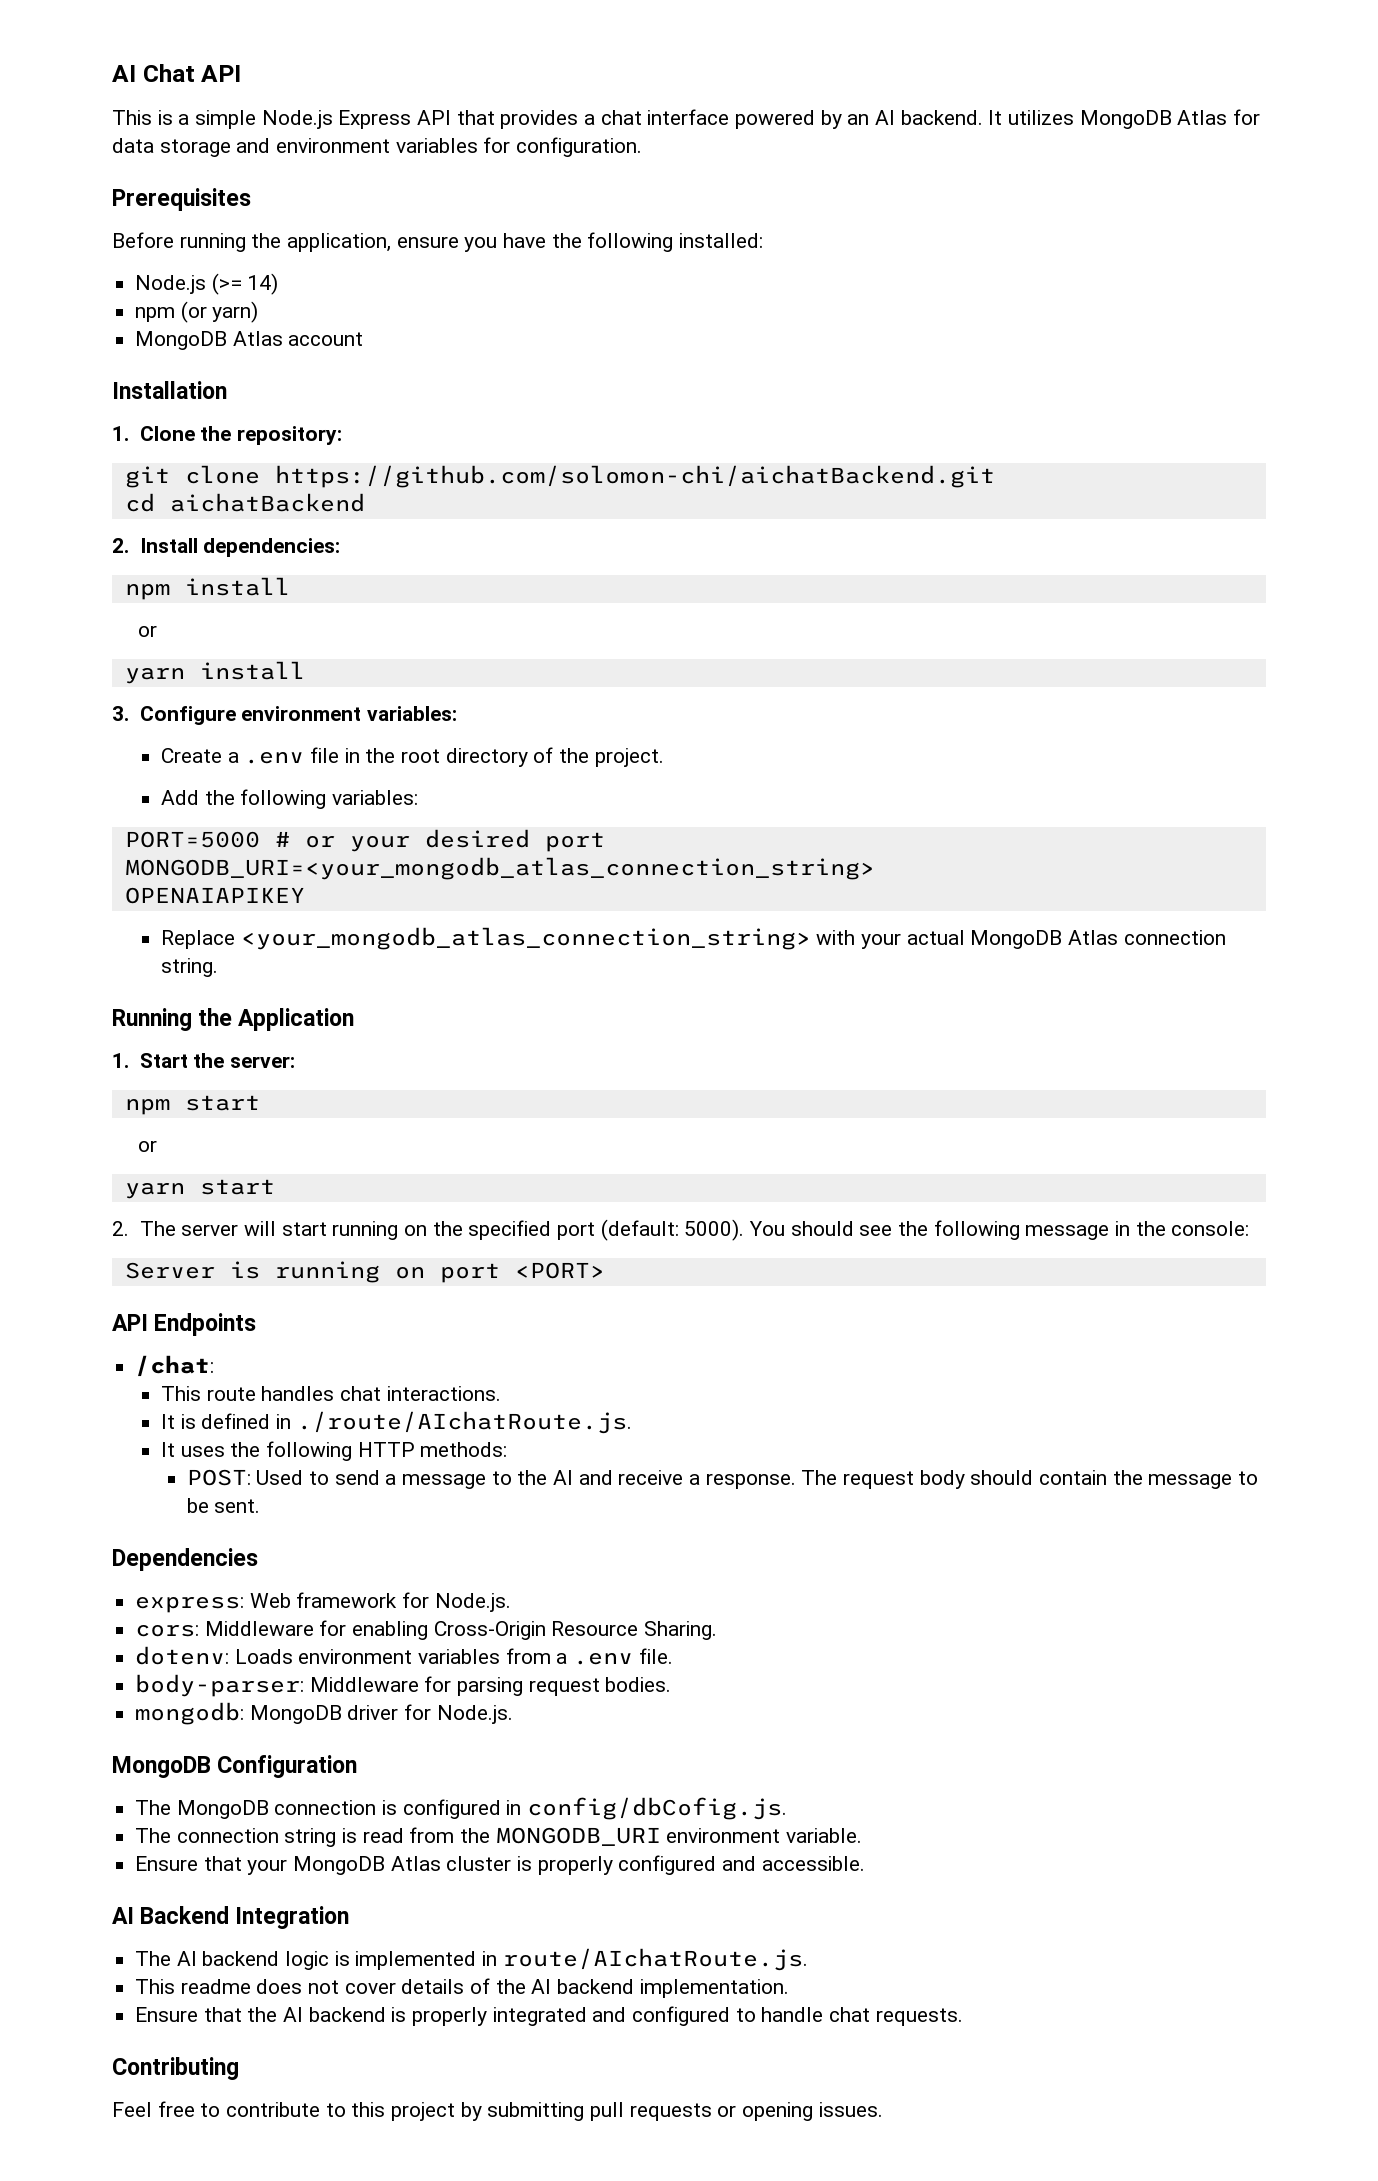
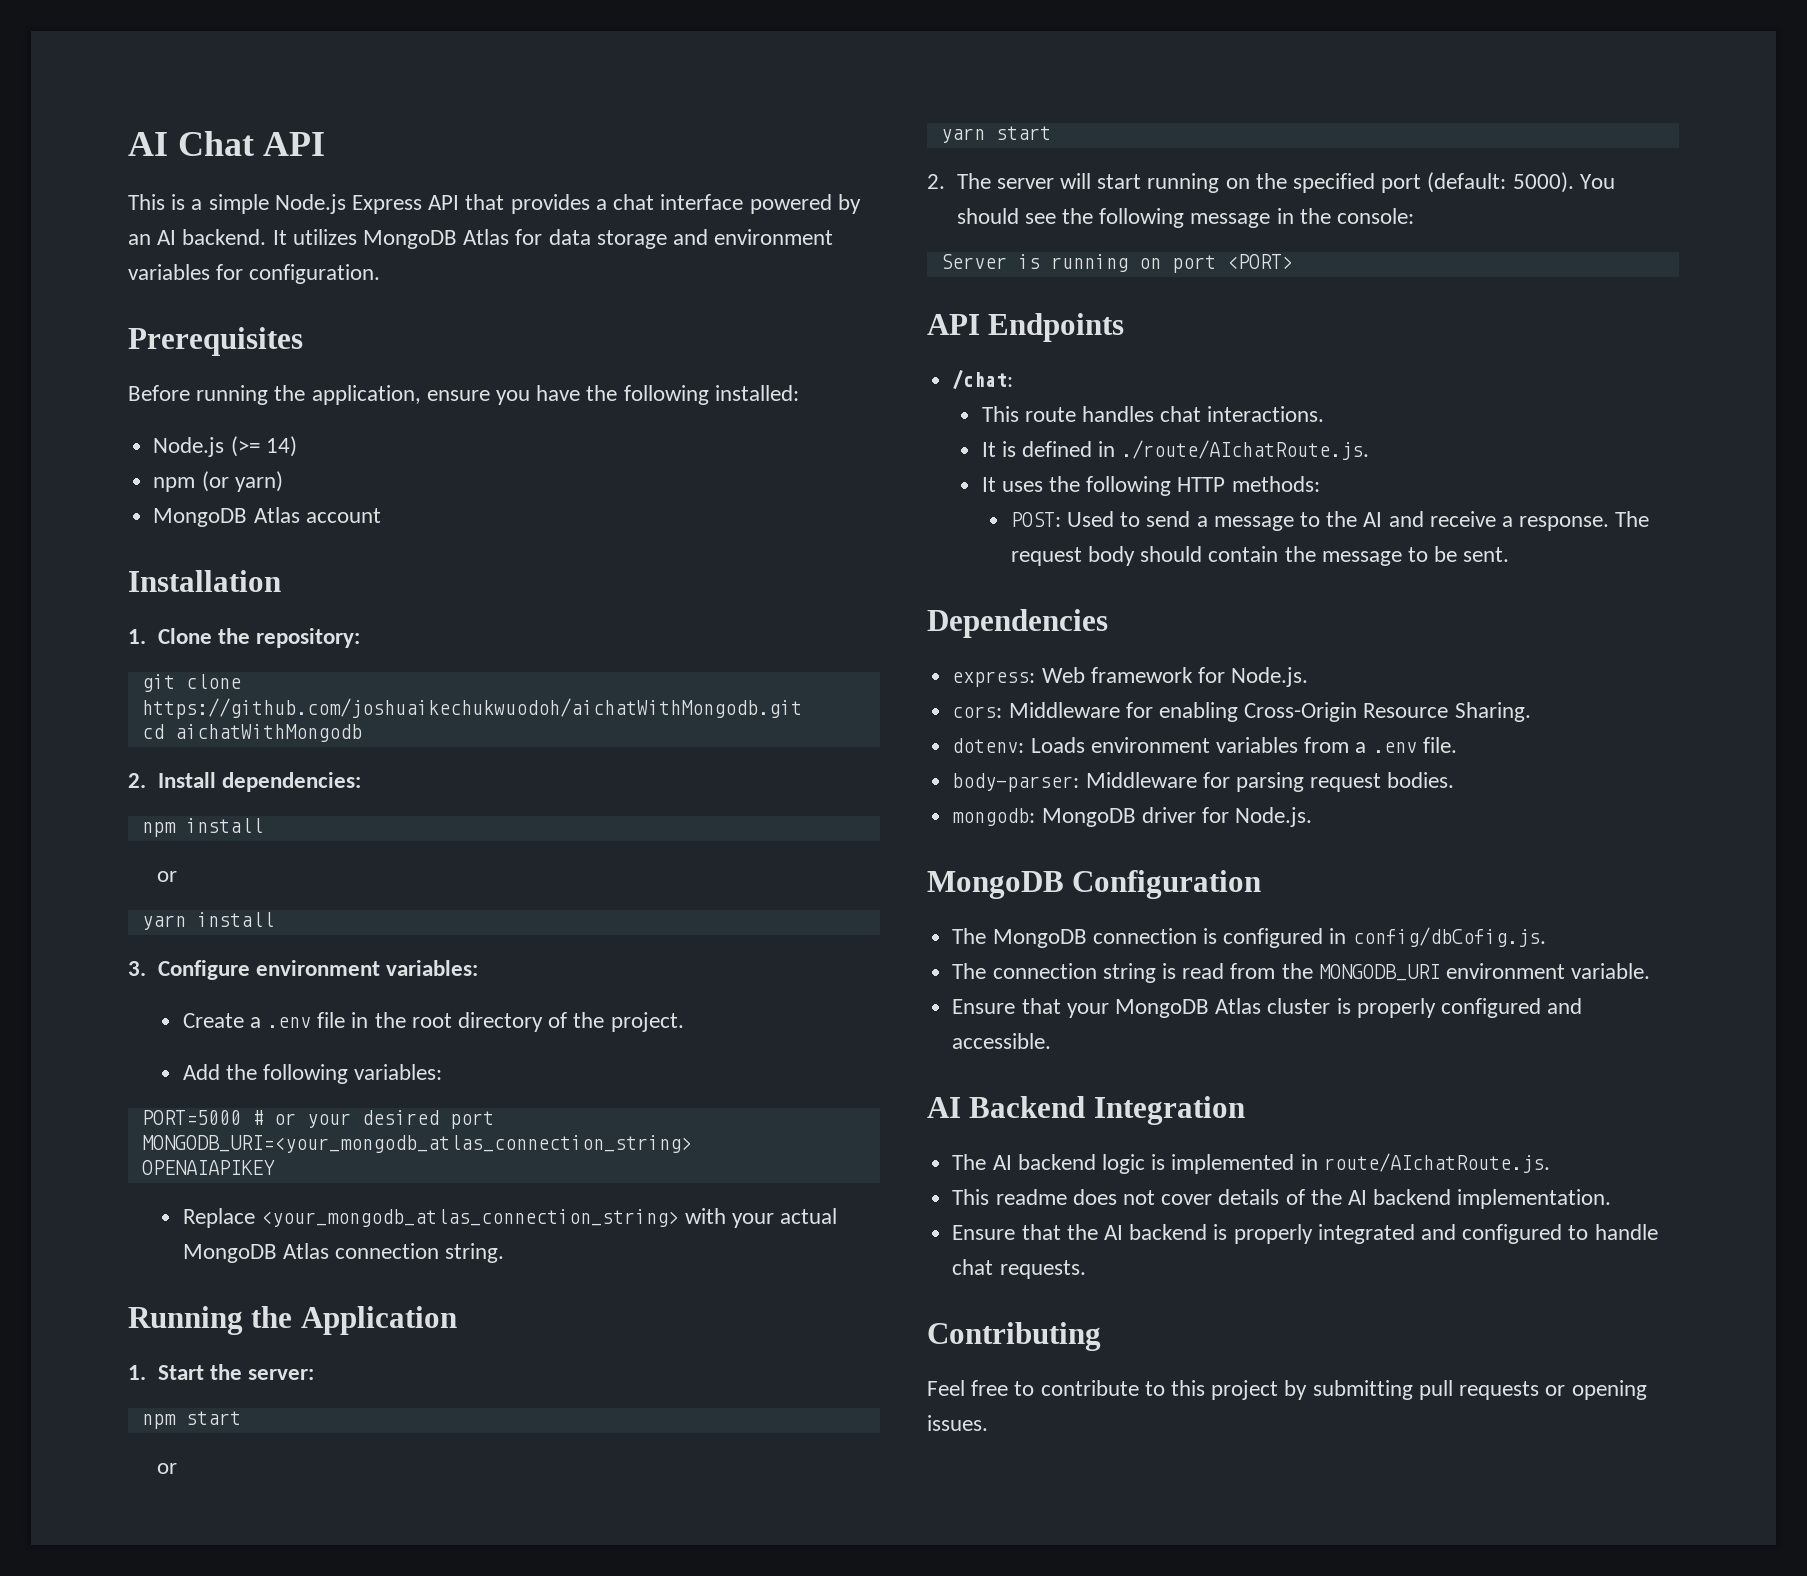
[274,465,995,488] https://github.com/solomon-chi/aichatBackend.git -> [141,698,802,719] https://github.com/joshuaikechukwuodoh/aichatWithMongodb.git
[169,493,365,512] aichatBackend -> [174,724,362,742] aichatWithMongodb

